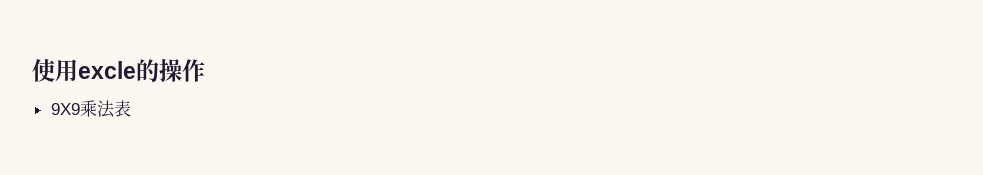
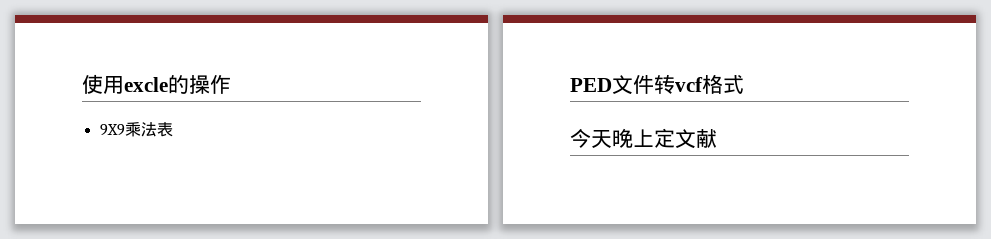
(131, 108) none -> [570,74,744,95] [570,128,717,149] // PED文件转vcf格式 // 今天晚上定文献

